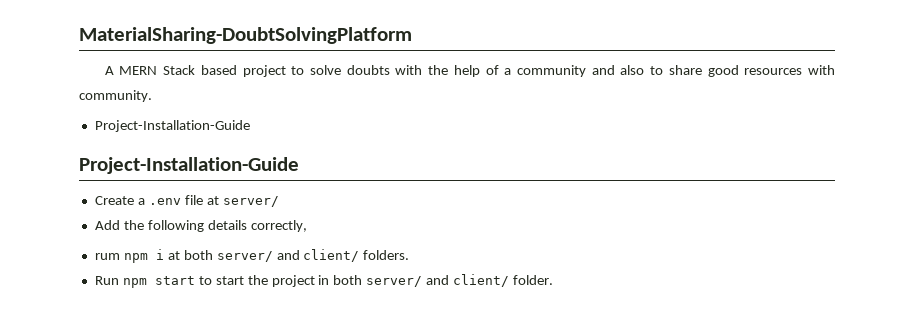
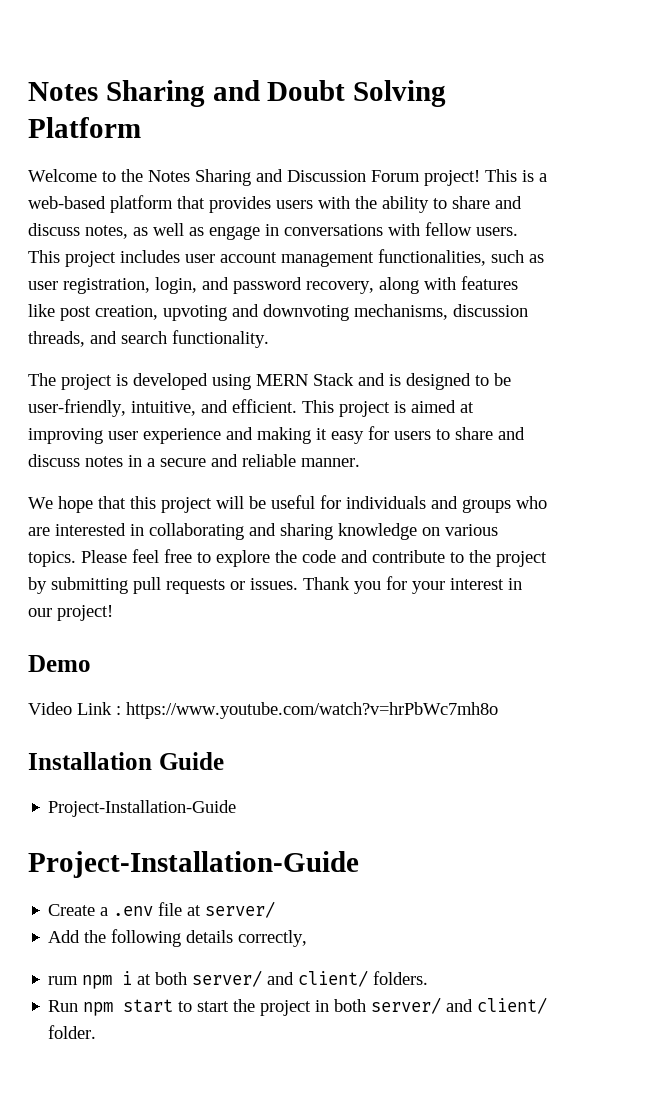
[79,27,412,44] [104,65,836,77] [79,90,152,102] MaterialSharing-DoubtSolvingPlatform // A MERN Stack based project to solve doubts with the help of a community and also to share good resources with community. -> [28,80,447,107] [28,117,141,138] [28,169,547,186] [28,195,522,213] [28,222,518,240] [28,249,544,267] [28,276,518,294] [28,304,528,321] [28,330,269,348] [28,373,511,390] [28,399,474,417] [28,426,525,444] [28,454,360,467] [28,495,547,513] [28,523,498,540] [28,549,547,567] [28,576,522,594] [28,605,113,621] [28,655,91,672] [28,702,498,719] [28,752,224,770] Notes Sharing and Doubt Solving Platform // Welcome to the Notes Sharing and Discussion Forum project! This is a web-based platform that provides users with the ability to share and discuss notes, as well as engage in conversations with fellow users. This project includes user account management functionalities, such as user registration, login, and password recovery, along with features like post creation, upvoting and downvoting mechanisms, discussion threads, and search functionality. // The project is developed using MERN Stack and is designed to be user-friendly, intuitive, and efficient. This project is aimed at improving user experience and making it easy for users to share and discuss notes in a secure and reliable manner. // We hope that this project will be useful for individuals and groups who are interested in collaborating and sharing knowledge on various topics. Please feel free to explore the code and contribute to the project by submitting pull requests or issues. Thank you for your interest in our project! // Demo // Video Link : https://www.youtube.com/watch?v=hrPbWc7mh8o // Installation Guide

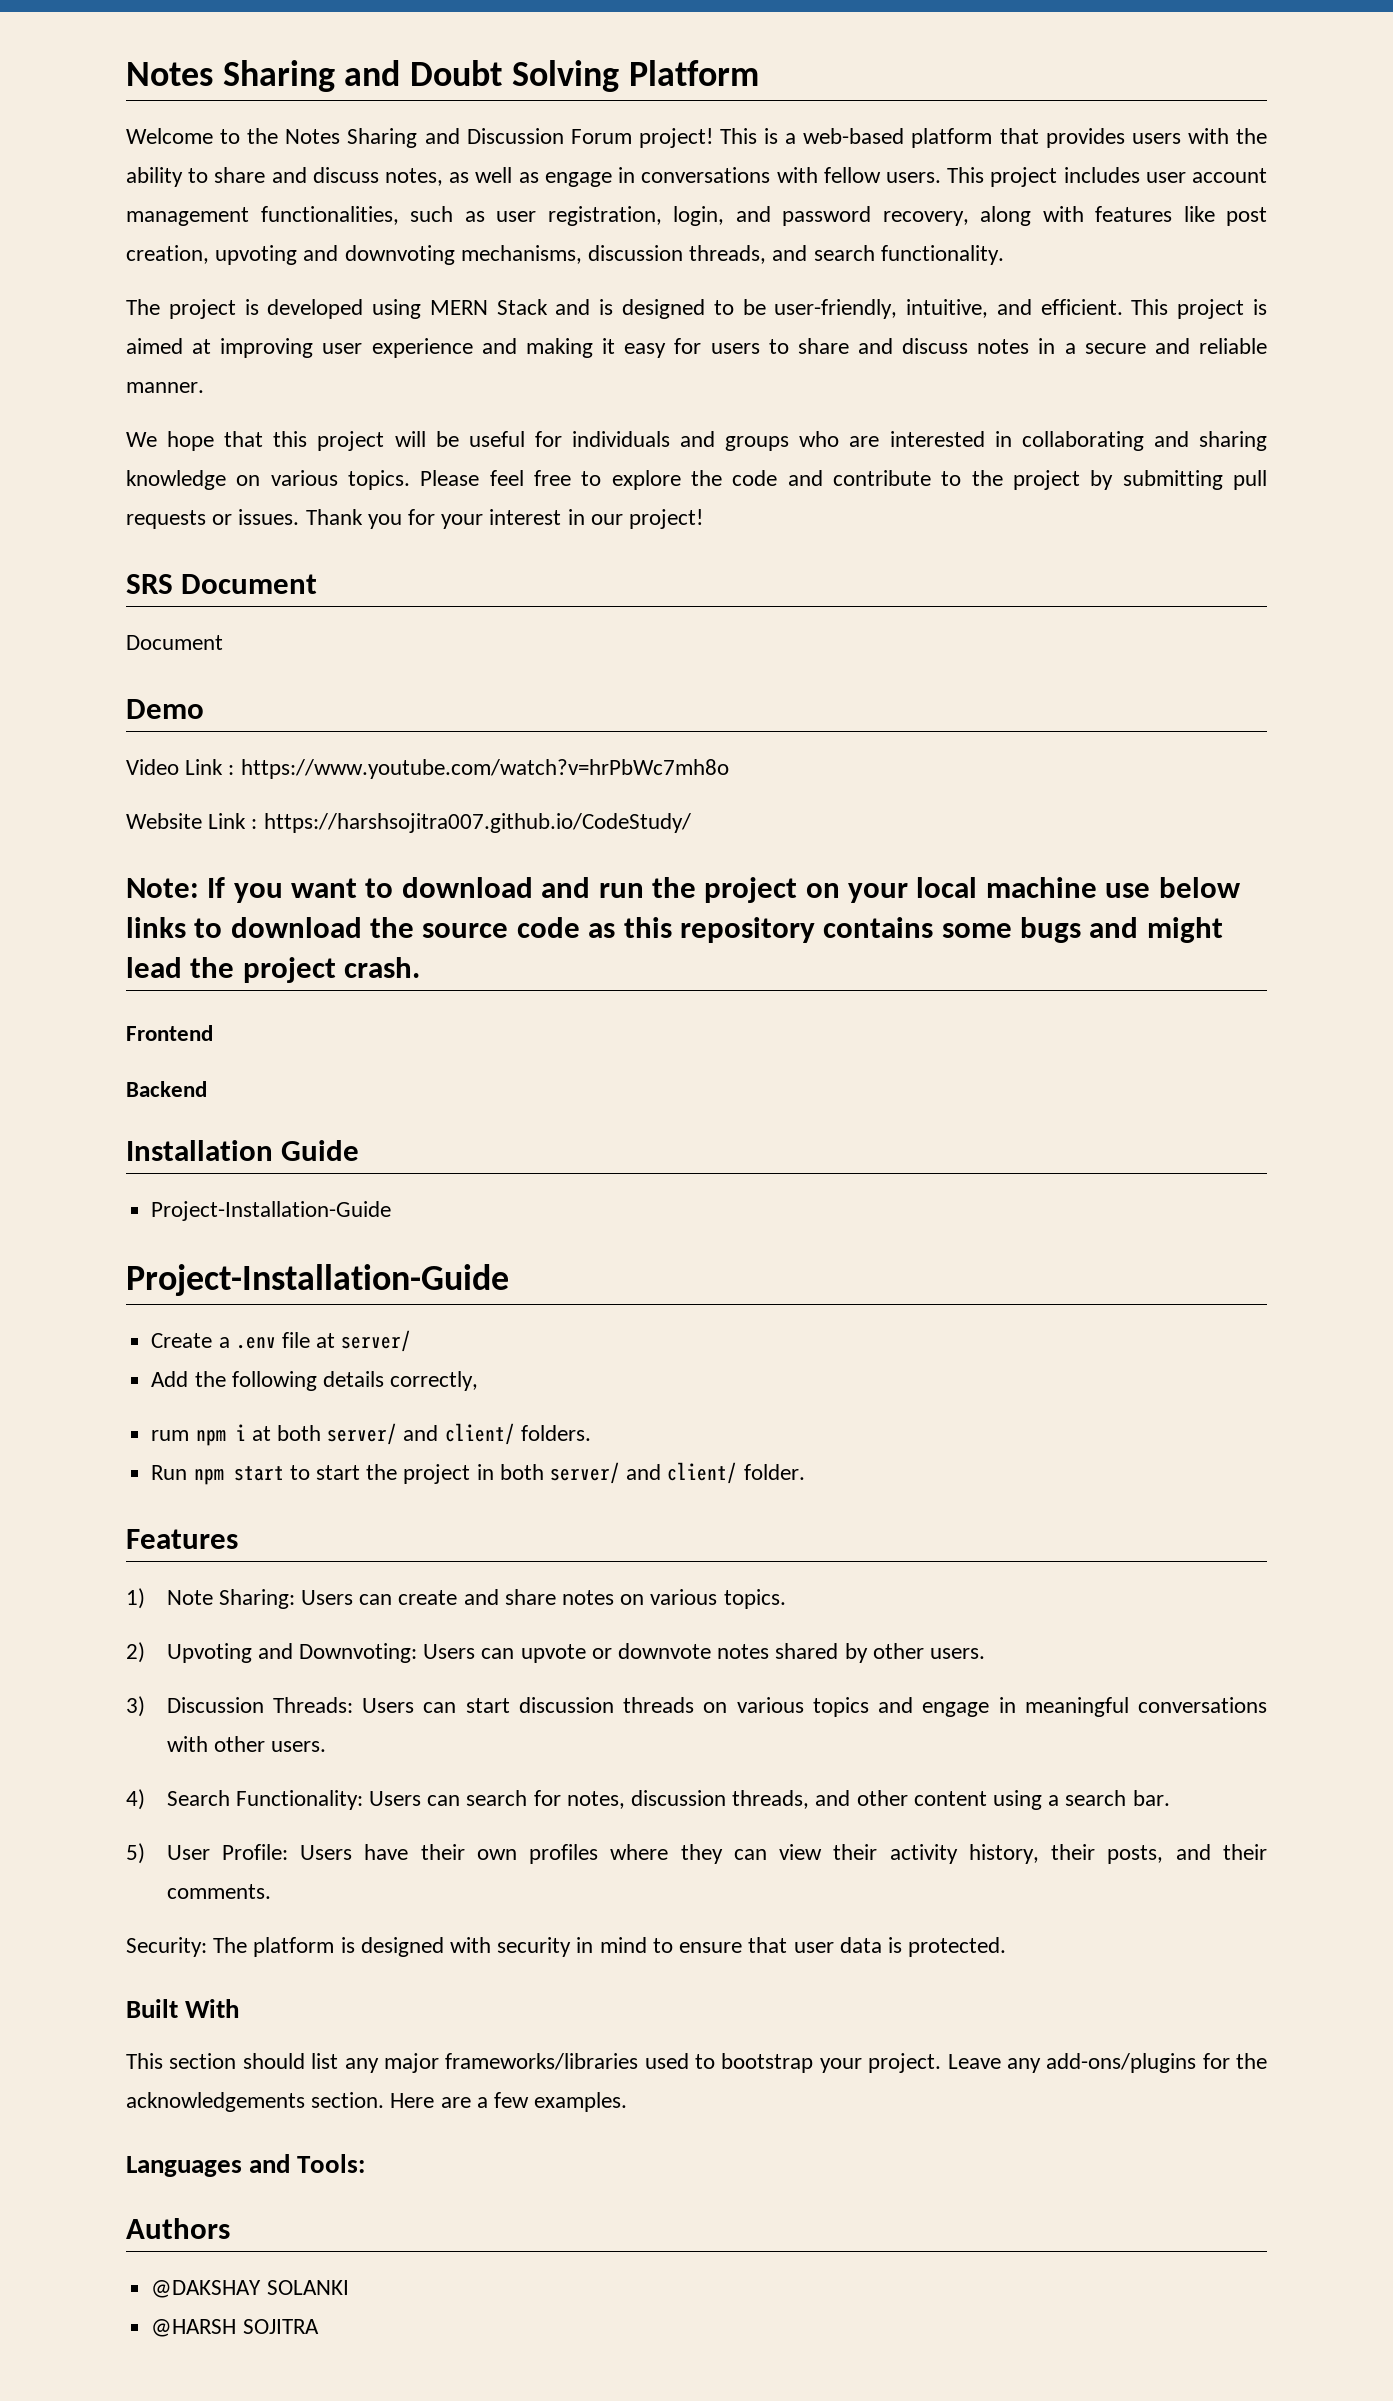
(113, 613) none -> [126,574,318,594] [126,635,223,650] // SRS Document // Document
(498, 710) none -> [126,813,691,833] [126,877,1240,903] [126,917,1223,943] [126,957,421,983] [126,1025,213,1041] [126,1081,207,1097] // Website Link : https://harshsojitra007.github.io/CodeStudy/ // Note: If you want to download and run the project on your local machine use below links to download the source code as this repository contains some bugs and might lead the project crash. // Frontend // Backend
(97, 1032) none -> [126,1529,238,1549] [126,1588,786,1609] [126,1642,986,1663] [126,1696,1268,1717] [166,1736,326,1752] [126,1789,1170,1810] [126,1843,1267,1864] [166,1884,271,1899] [126,1937,1007,1957] [126,1999,240,2018] [126,2053,1267,2073] [126,2092,628,2112] [126,2154,366,2177] [126,2218,230,2239] [151,2280,349,2298] [151,2319,319,2337] // Features // 1) Note Sharing: Users can create and share notes on various topics. // 2) Upvoting and Downvoting: Users can upvote or downvote notes shared by other users. // 3) Discussion Threads: Users can start discussion threads on various topics and engage in meaningful conversations with other users. // 4) Search Functionality: Users can search for notes, discussion threads, and other content using a search bar. // 5) User Profile: Users have their own profiles where they can view their activity history, their posts, and their comments. // Security: The platform is designed with security in mind to ensure that user data is protected. // Built With // This section should list any major frameworks/libraries used to bootstrap your project. Leave any add-ons/plugins for the acknowledgements section. Here are a few examples. // Languages and Tools: // Authors // @DAKSHAY SOLANKI // @HARSH SOJITRA

